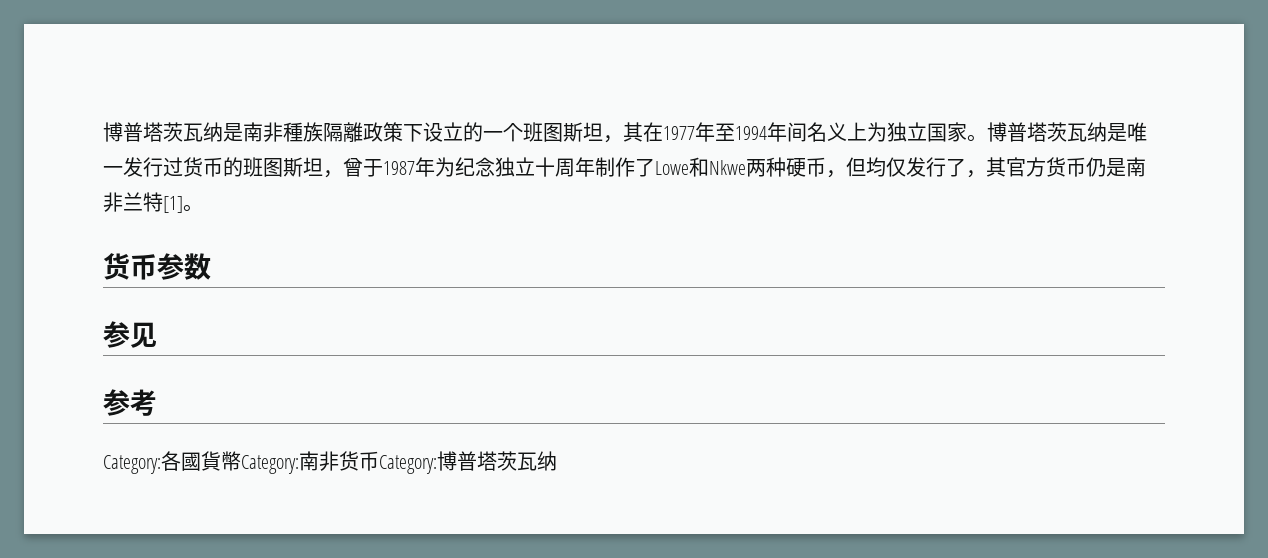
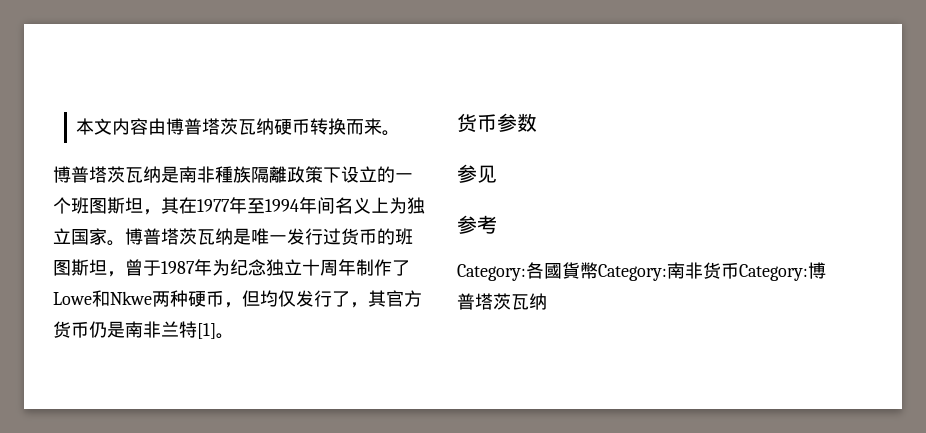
(103, 132) none -> [76,118,401,136] 本文内容由博普塔茨瓦纳硬币转换而来。 //

